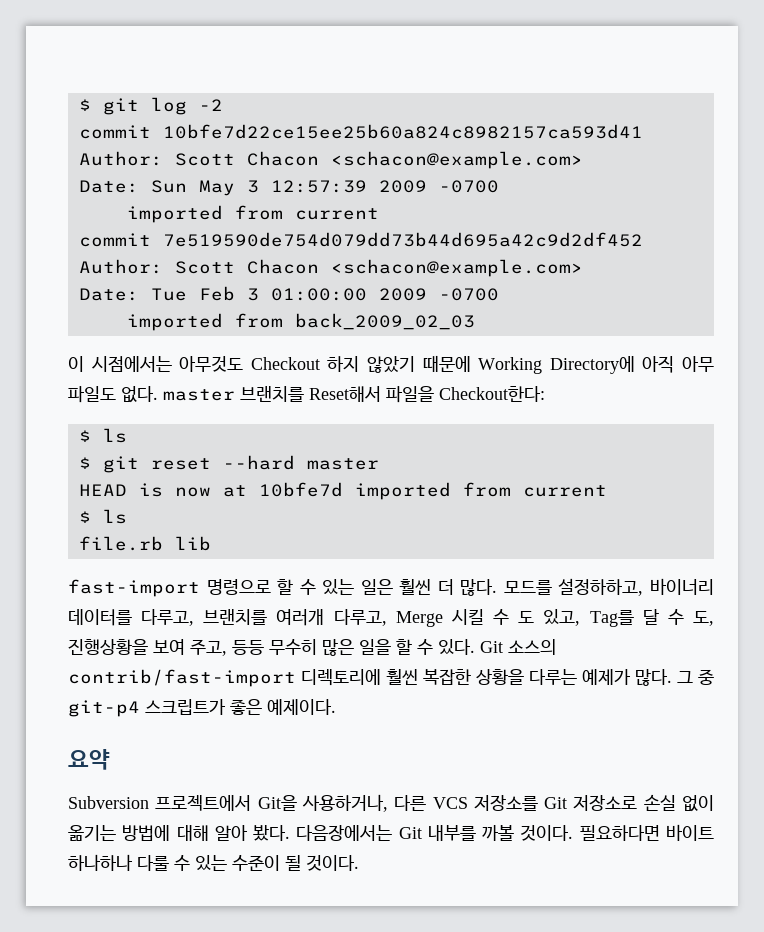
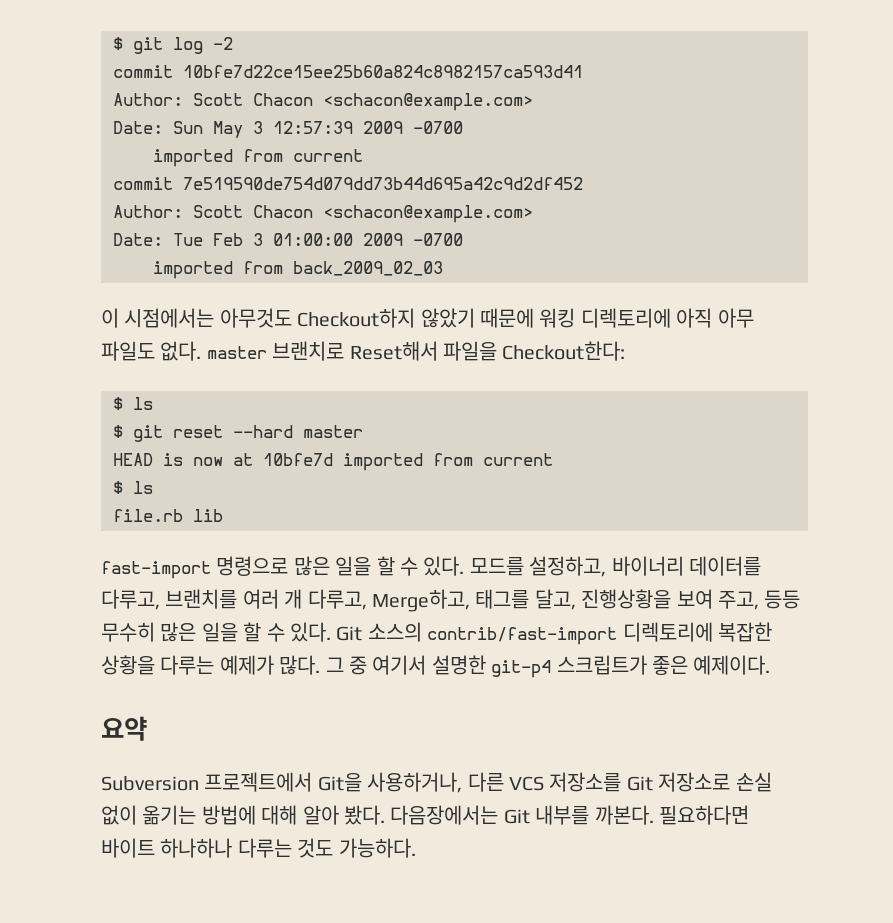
[250,355,635,374] Checkout 하지 않았기 때문에 Working Directory에 -> [297,308,671,328] Checkout하지 않았기 때문에 워킹 디렉토리에
[240,386,304,402] 브랜치를 -> [272,341,345,361] 브랜치로
[277,578,714,596] [68,609,714,627] 할 수 있는 일은 훨씬 더 많다. 모드를 설정하하고, 바이너리 데이터를 다루고, 브랜치를 여러개 다루고, Merge 시킬 수 도 있고, Tag를 달 수 도, -> [293,556,761,577] [101,589,576,612] 많은 일을 할 수 있다. 모드를 설정하고, 바이너리 데이터를 다루고, 브랜치를 여러 개 다루고, Merge하고, 태그를 달고,
[386,669,418,685] 훨씬 -> (713, 632) none
(714, 677) none -> [372,655,486,675] 여기서 설명한
[482,825,574,841] 까볼 것이다. -> [594,805,654,825] 까본다.
[137,855,359,871] 다룰 수 있는 수준이 될 것이다. -> [237,838,416,858] 다루는 것도 가능하다.

